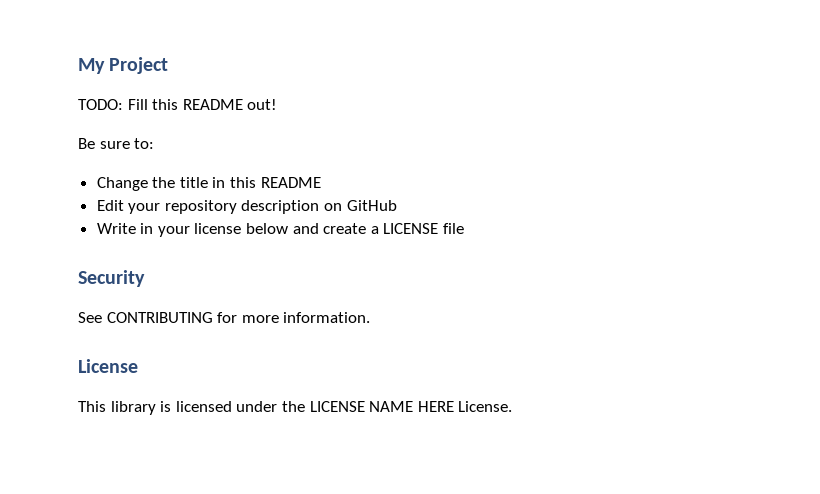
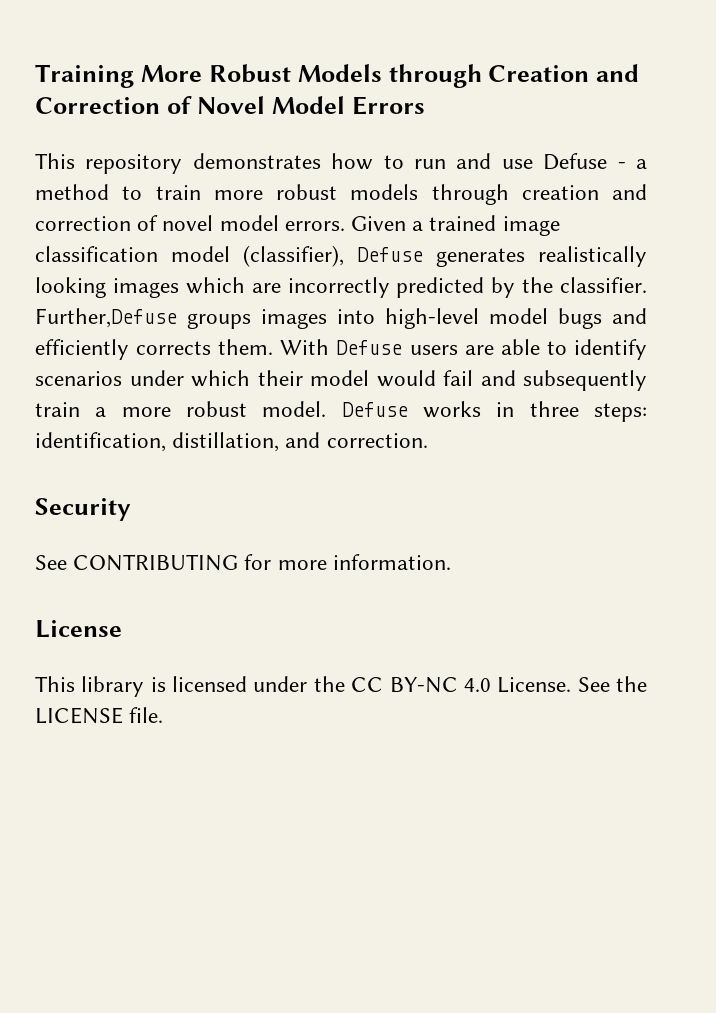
[78,57,169,74] [78,99,278,110] [78,138,155,149] [96,177,321,191] [96,200,397,214] [96,223,465,237] My Project // TODO: Fill this README out! // Be sure to: // Change the title in this README // Edit your repository description on GitHub // Write in your license below and create a LICENSE file -> [35,64,640,88] [35,96,425,115] [35,153,647,174] [35,184,647,205] [35,215,560,236] [35,245,647,267] [35,277,647,298] [35,308,647,329] [35,339,647,360] [35,370,647,391] [35,401,647,422] [35,432,428,452] Training More Robust Models through Creation and Correction of Novel Model Errors // This repository demonstrates how to run and use Defuse - a method to train more robust models through creation and correction of novel model errors. Given a trained image classification model (classifier), Defuse generates realistically looking images which are incorrectly predicted by the classifier. Further,Defuse groups images into high-level model bugs and efficiently corrects them. With Defuse users are able to identify scenarios under which their model would fail and subsequently train a more robust model. Defuse works in three steps: identification, distillation, and correction.
[309,401,513,412] LICENSE NAME HERE License. -> [351,676,647,693] [35,707,164,724] CC BY-NC 4.0 License. See the LICENSE file.

